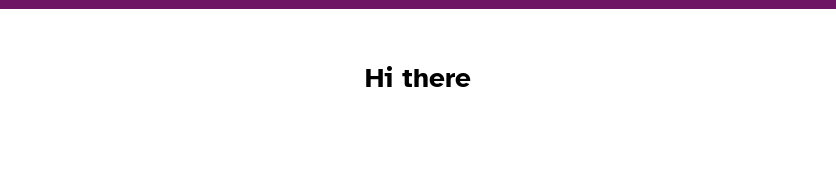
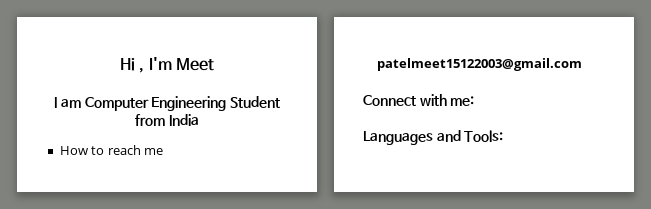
[402,69,471,87] there -> [139,57,214,73] [54,96,280,111] [135,114,199,126] [59,145,163,155] [376,58,582,71] [363,94,475,106] [363,130,504,145] , I'm Meet // I am Computer Engineering Student from India // How to reach me patelmeet15122003@gmail.com // Connect with me: // Languages and Tools:

